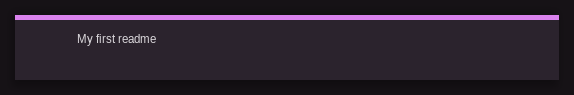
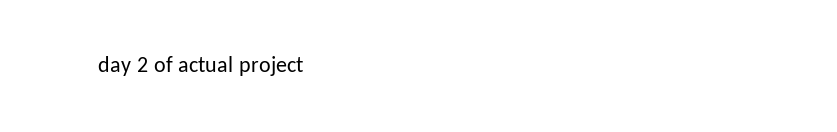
[77,34,157,46] My first readme -> [98,56,304,76] day 2 of actual project

